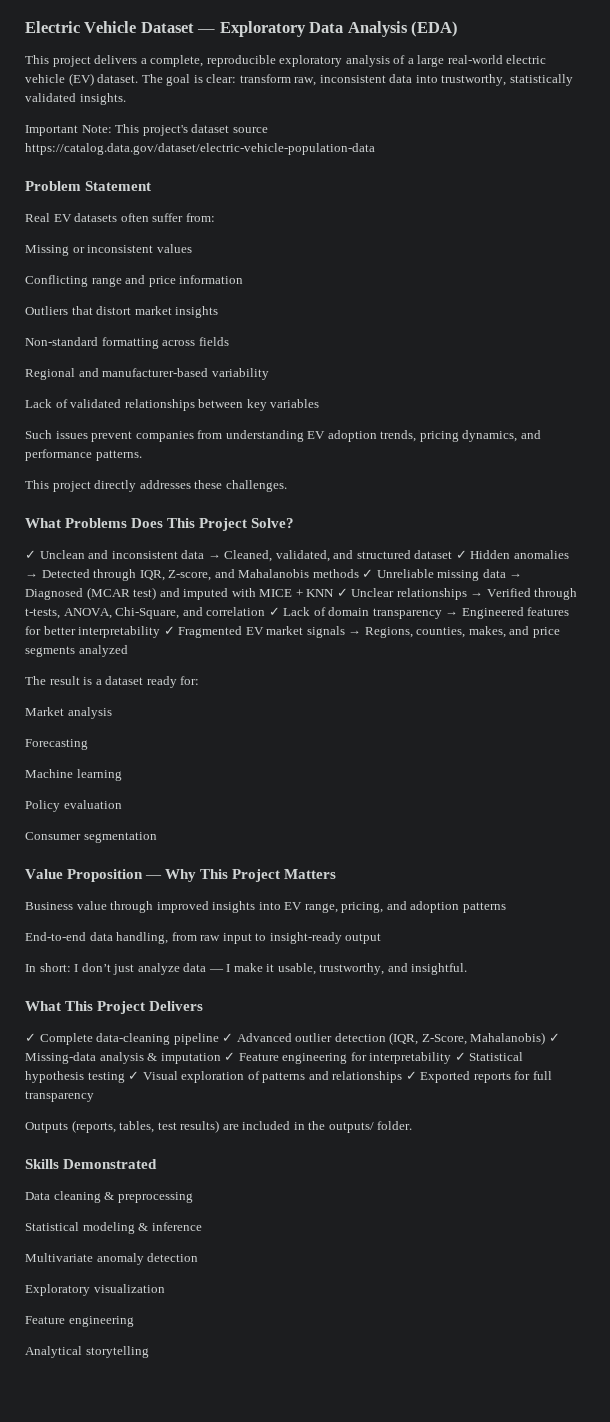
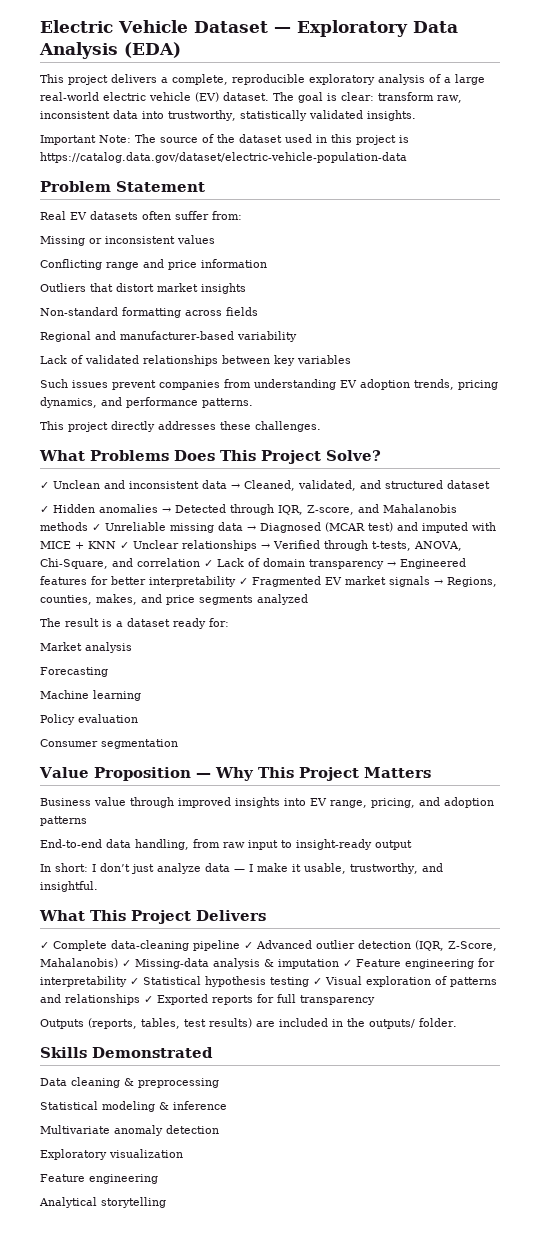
[115,124,268,136] This project's dataset source -> [135,134,409,145] The source of the dataset used in this project is
(453, 554) none -> (490, 484) //

